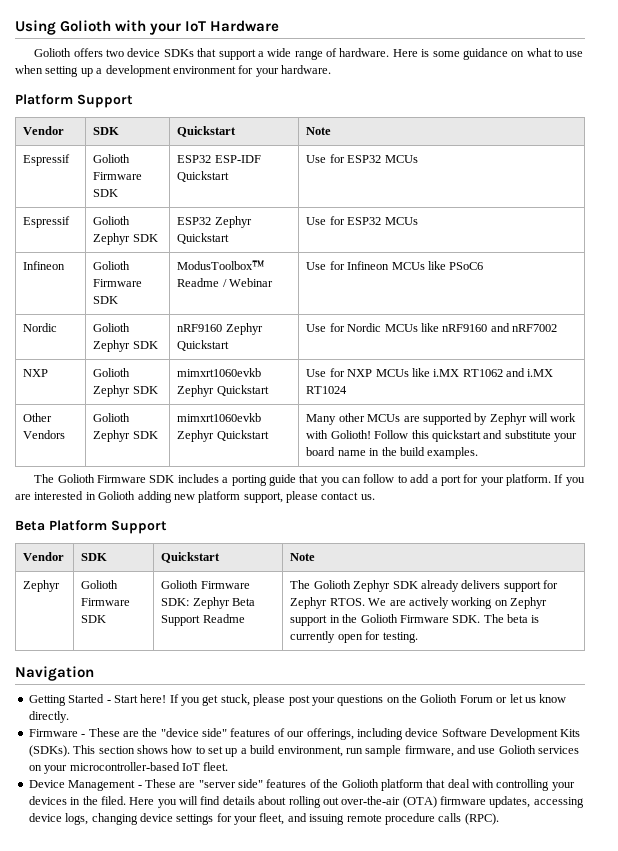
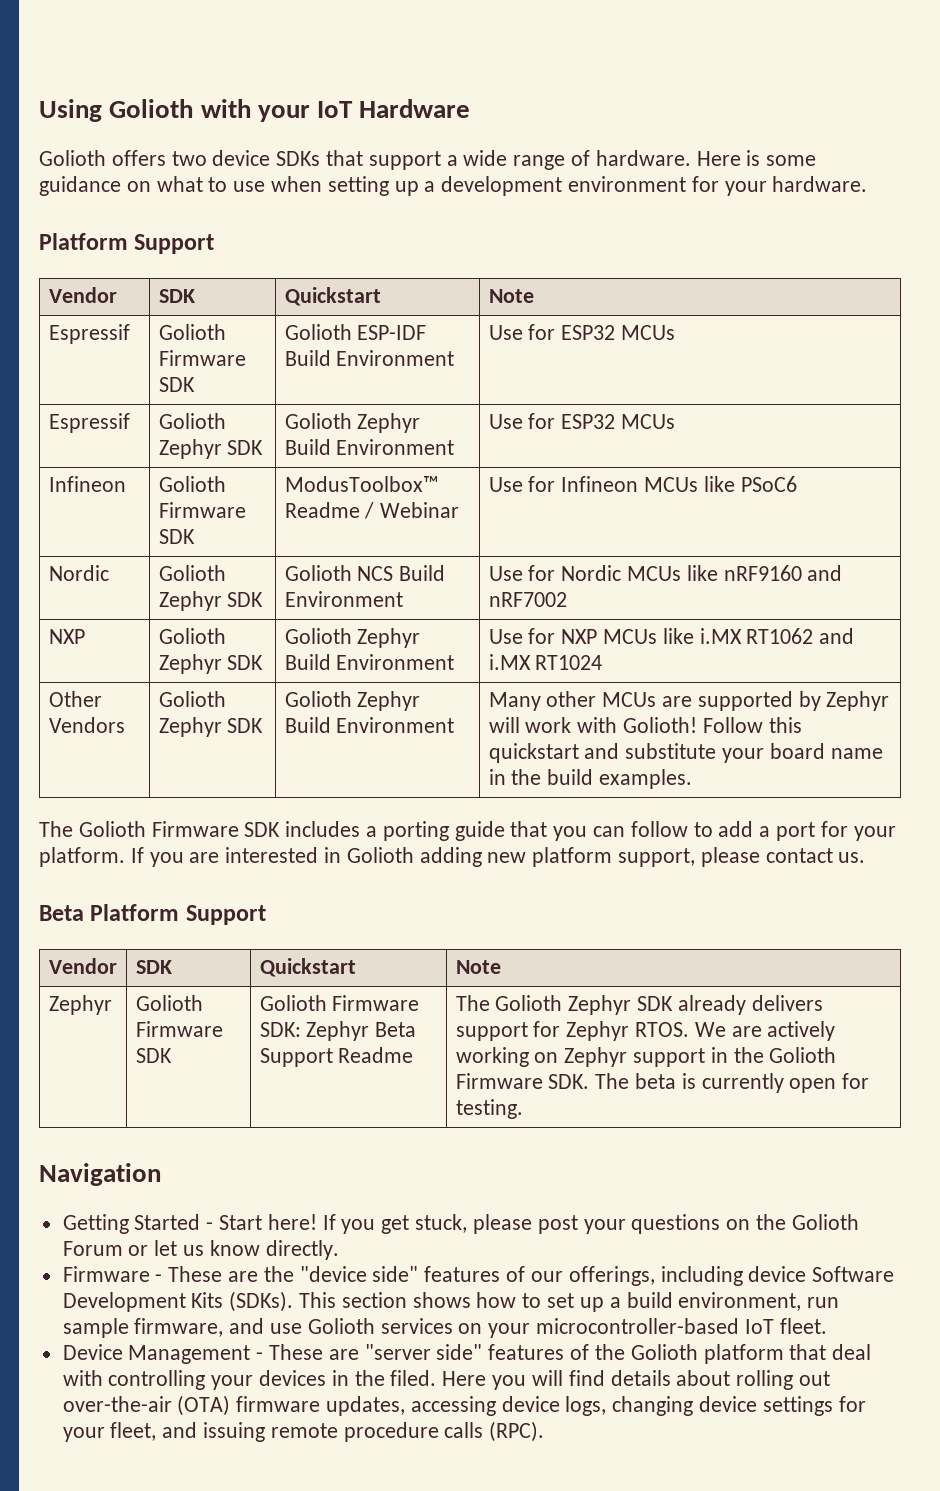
[177,155,261,163] [177,171,230,182] ESP32 ESP-IDF Quickstart -> [284,324,427,340] [284,350,455,366] Golioth ESP-IDF Build Environment
[177,216,252,228] [177,233,230,244] ESP32 Zephyr Quickstart -> [284,413,421,433] [284,439,455,455] Golioth Zephyr Build Environment
[177,323,263,335] [177,340,230,351] nRF9160 Zephyr Quickstart -> [284,565,446,581] [284,591,403,607] Golioth NCS Build Environment
[177,368,262,377] [177,385,269,397] mimxrt1060evkb Zephyr Quickstart -> [284,628,421,648] [284,654,455,670] Golioth Zephyr Build Environment
[177,413,262,422] [177,430,269,442] mimxrt1060evkb Zephyr Quickstart -> [284,691,421,711] [284,717,455,733] Golioth Zephyr Build Environment

